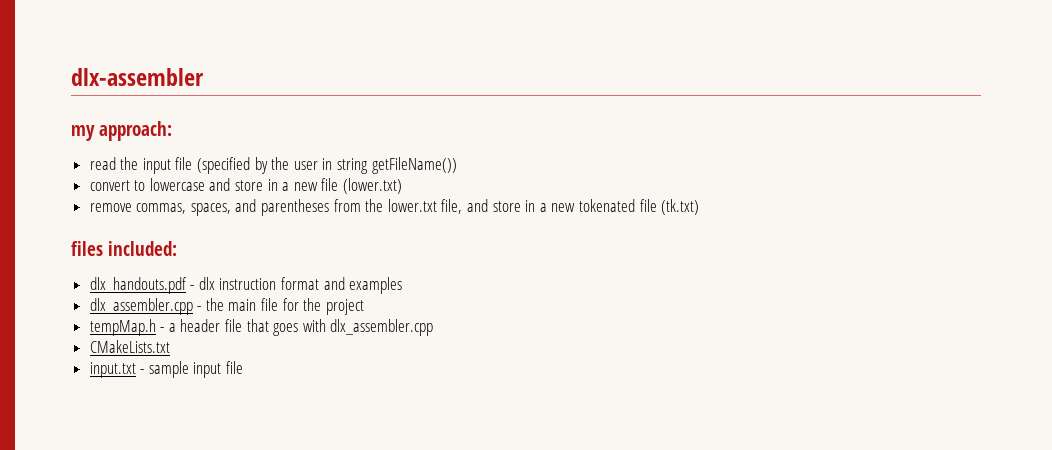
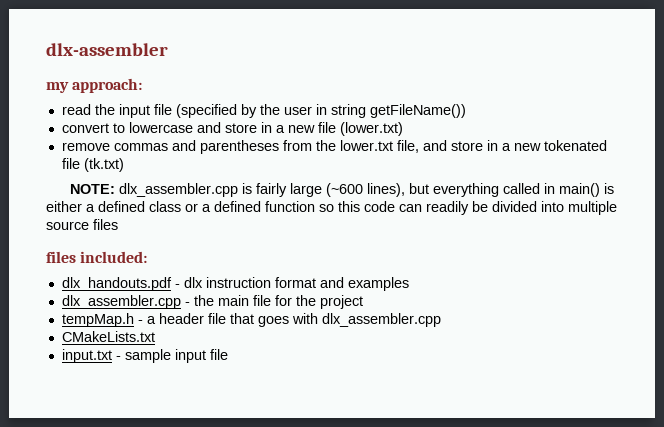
[136,203,231,216] commas, spaces, -> [113,143,168,151] commas
(700, 207) none -> [70,183,615,197] [46,201,617,215] [46,219,118,230] // NOTE: dlx_assembler.cpp is fairly large (~600 lines), but everything called in main() is either a defined class or a defined function so this code can readily be divided into multiple source files

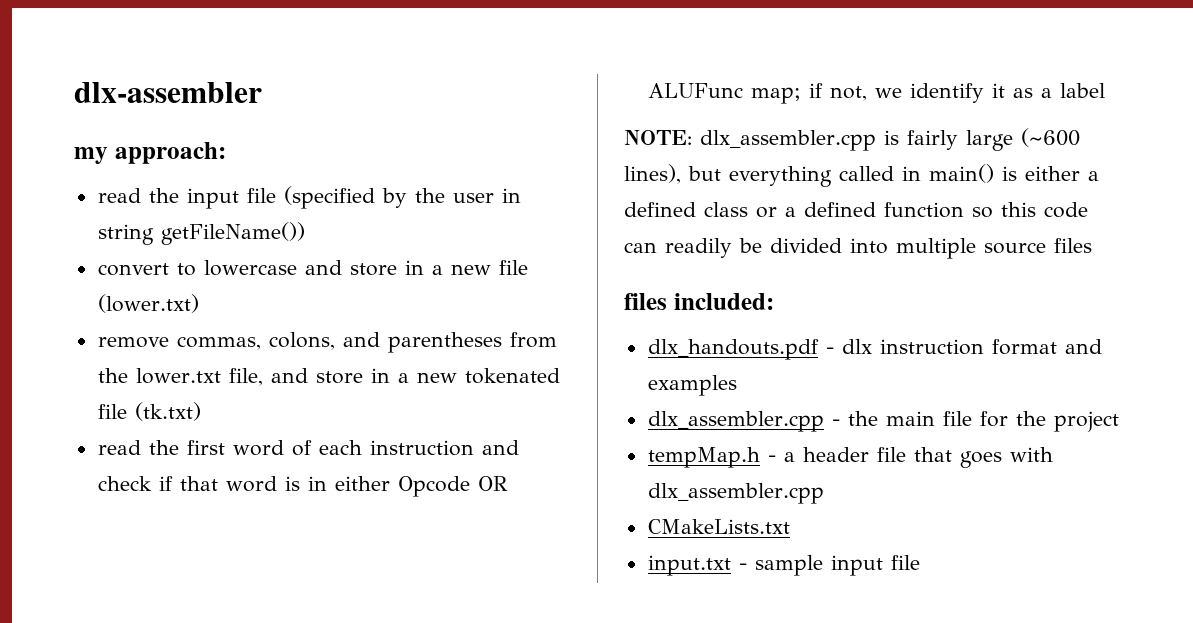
[113,143,168,151] commas -> [176,332,335,350] commas, colons,
(124, 165) none -> [97,440,519,456] [97,476,508,497] [647,83,1105,104] // read the first word of each instruction and check if that word is in either Opcode OR ALUFunc map; if not, we identify it as a label

